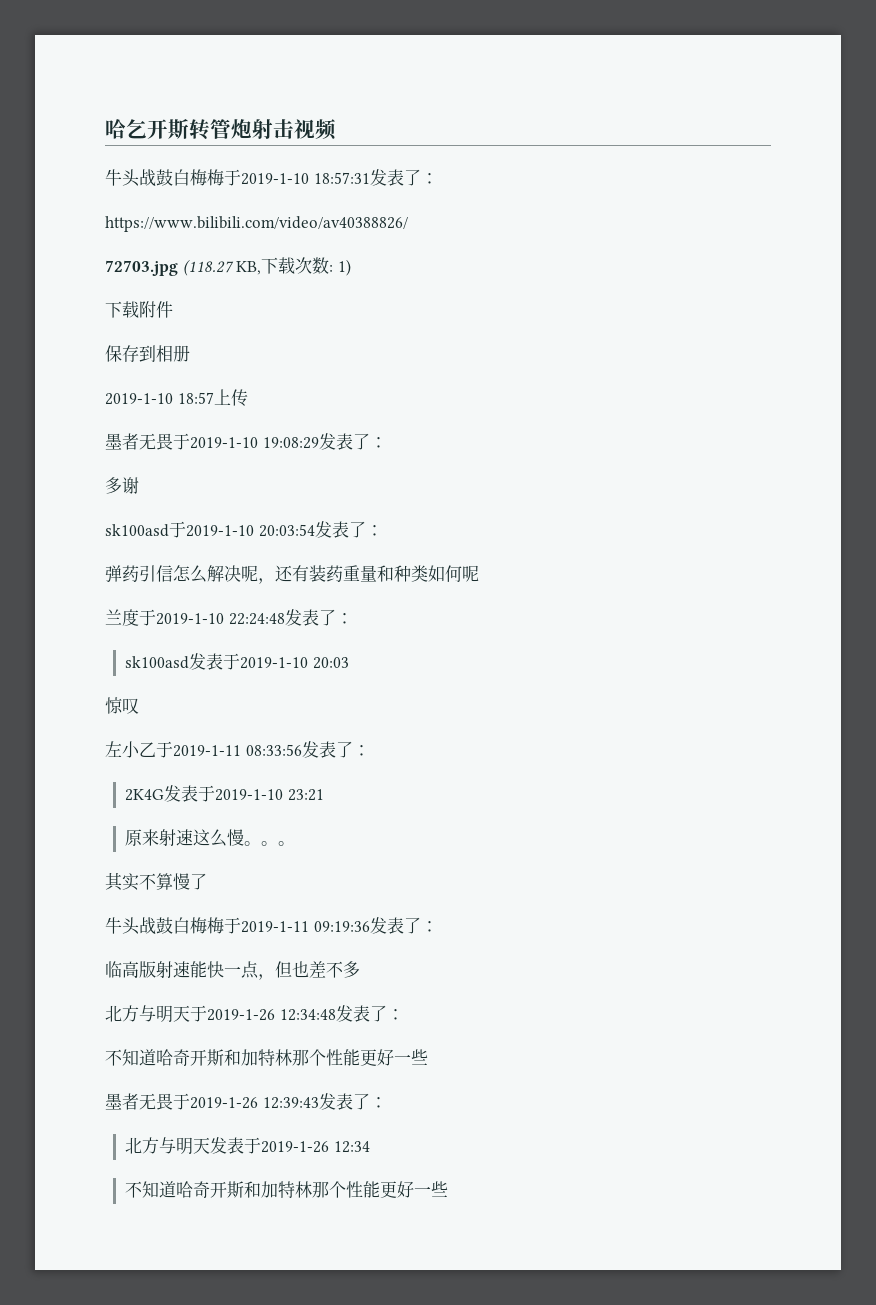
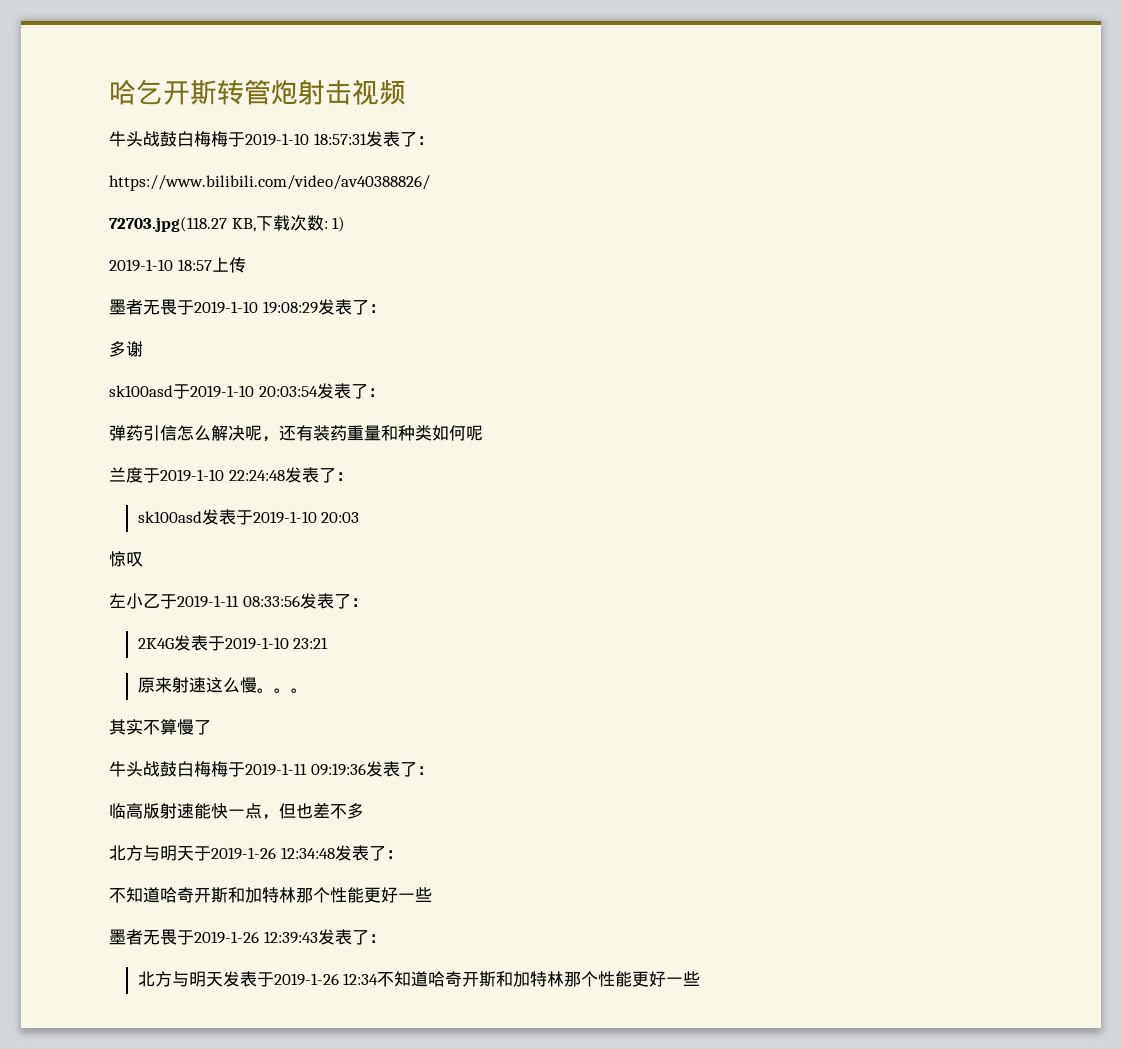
[105,259,234,276] 72703.jpg (118.27 -> [109,216,227,232] 72703.jpg(118.27
[105,301,173,318] [105,345,190,362] // 下载附件 // 保存到相册 -> (346, 224) none
(370, 1147) // -> (379, 979) none

